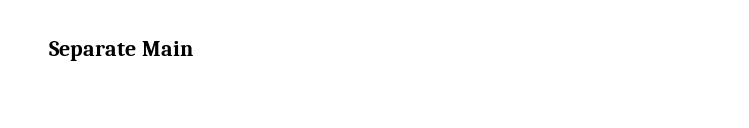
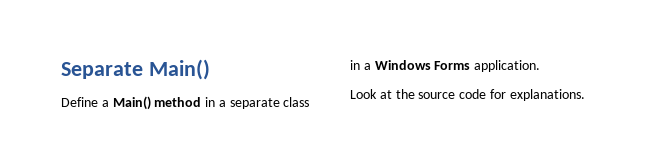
[141,41,193,56] Main -> [148,59,210,80] [61,96,310,110] [350,60,541,72] [350,89,585,101] Main() // Define a Main() method in a separate class in a Windows Forms application. // Look at the source code for explanations.

